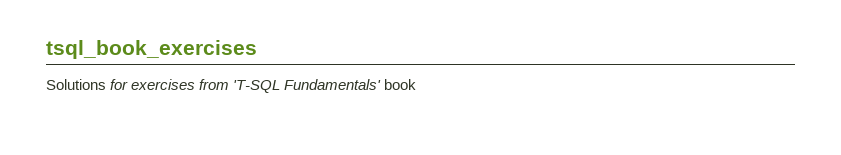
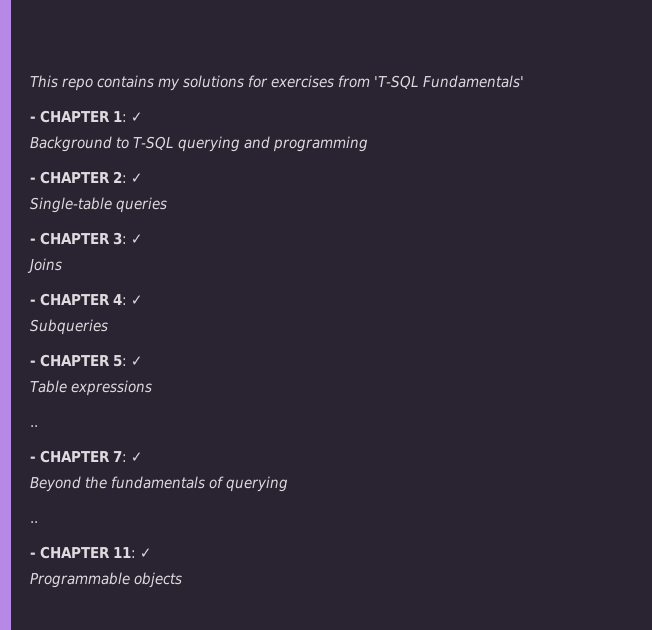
[46,40,257,59] [46,79,106,90] tsql_book_exercises // Solutions -> [30,75,245,91] This repo contains my solutions
[384,79,417,90] book -> [30,110,143,123] [30,136,369,152] [30,171,143,184] [30,197,168,213] [30,232,143,245] [27,258,62,273] [30,293,143,306] [30,319,108,335] [30,354,143,367] [30,380,153,396] [30,425,38,427] [30,450,143,463] [30,476,289,492] [30,521,38,523] [30,546,152,559] [30,572,183,588] // - CHAPTER 1: ✓ // Background to T-SQL querying and programming // - CHAPTER 2: ✓ // Single-table queries // - CHAPTER 3: ✓ // Joins // - CHAPTER 4: ✓ // Subqueries // - CHAPTER 5: ✓ // Table expressions // .. // - CHAPTER 7: ✓ // Beyond the fundamentals of querying // .. // - CHAPTER 11: ✓ // Programmable objects

